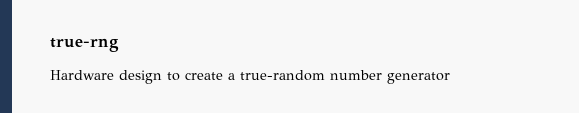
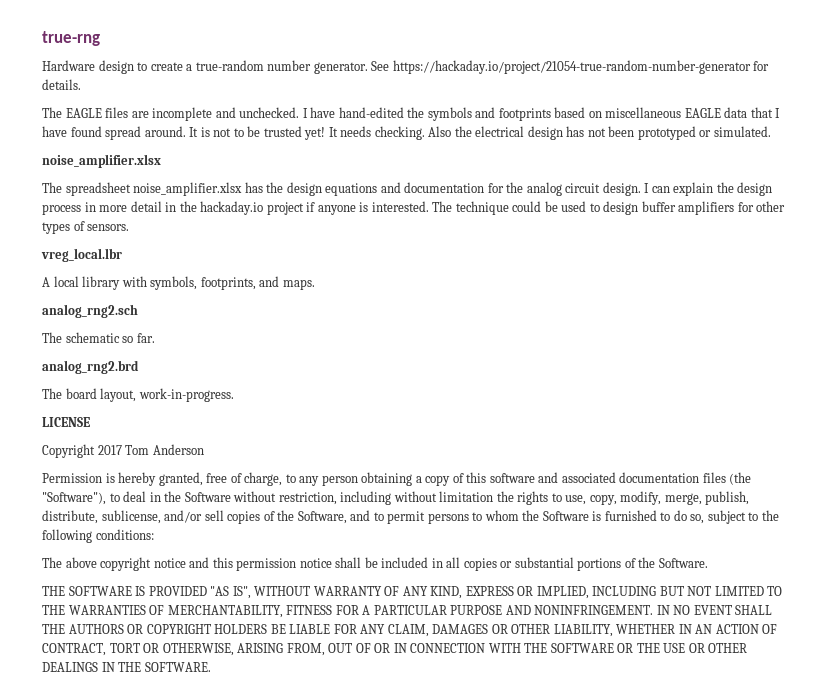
[387,72,450,84] generator -> [313,60,770,74] [42,79,81,90] [42,107,781,121] [42,126,771,140] [42,154,161,168] [42,182,773,196] [42,201,786,215] [42,221,130,234] [41,248,122,262] [42,276,315,290] [42,304,138,318] [42,332,155,343] [42,360,139,374] [42,388,234,402] [42,417,90,427] [42,444,204,458] [42,472,752,486] [42,491,750,505] [42,510,779,524] [42,529,154,543] [42,557,708,571] [42,586,783,599] [42,605,773,618] [42,624,778,637] [42,643,748,656] [42,662,211,672] generator. See https://hackaday.io/project/21054-true-random-number-generator for details. // The EAGLE files are incomplete and unchecked. I have hand-edited the symbols and footprints based on miscellaneous EAGLE data that I have found spread around. It is not to be trusted yet! It needs checking. Also the electrical design has not been prototyped or simulated. // noise_amplifier.xlsx // The spreadsheet noise_amplifier.xlsx has the design equations and documentation for the analog circuit design. I can explain the design process in more detail in the hackaday.io project if anyone is interested. The technique could be used to design buffer amplifiers for other types of sensors. // vreg_local.lbr // A local library with symbols, footprints, and maps. // analog_rng2.sch // The schematic so far. // analog_rng2.brd // The board layout, work-in-progress. // LICENSE // Copyright 2017 Tom Anderson // Permission is hereby granted, free of charge, to any person obtaining a copy of this software and associated documentation files (the "Software"), to deal in the Software without restriction, including without limitation the rights to use, copy, modify, merge, publish, distribute, sublicense, and/or sell copies of the Software, and to permit persons to whom the Software is furnished to do so, subject to the following conditions: // The above copyright notice and this permission notice shall be included in all copies or substantial portions of the Software. // THE SOFTWARE IS PROVIDED "AS IS", WITHOUT WARRANTY OF ANY KIND, EXPRESS OR IMPLIED, INCLUDING BUT NOT LIMITED TO THE WARRANTIES OF MERCHANTABILITY, FITNESS FOR A PARTICULAR PURPOSE AND NONINFRINGEMENT. IN NO EVENT SHALL THE AUTHORS OR COPYRIGHT HOLDERS BE LIABLE FOR ANY CLAIM, DAMAGES OR OTHER LIABILITY, WHETHER IN AN ACTION OF CONTRACT, TORT OR OTHERWISE, ARISING FROM, OUT OF OR IN CONNECTION WITH THE SOFTWARE OR THE USE OR OTHER DEALINGS IN THE SOFTWARE.

